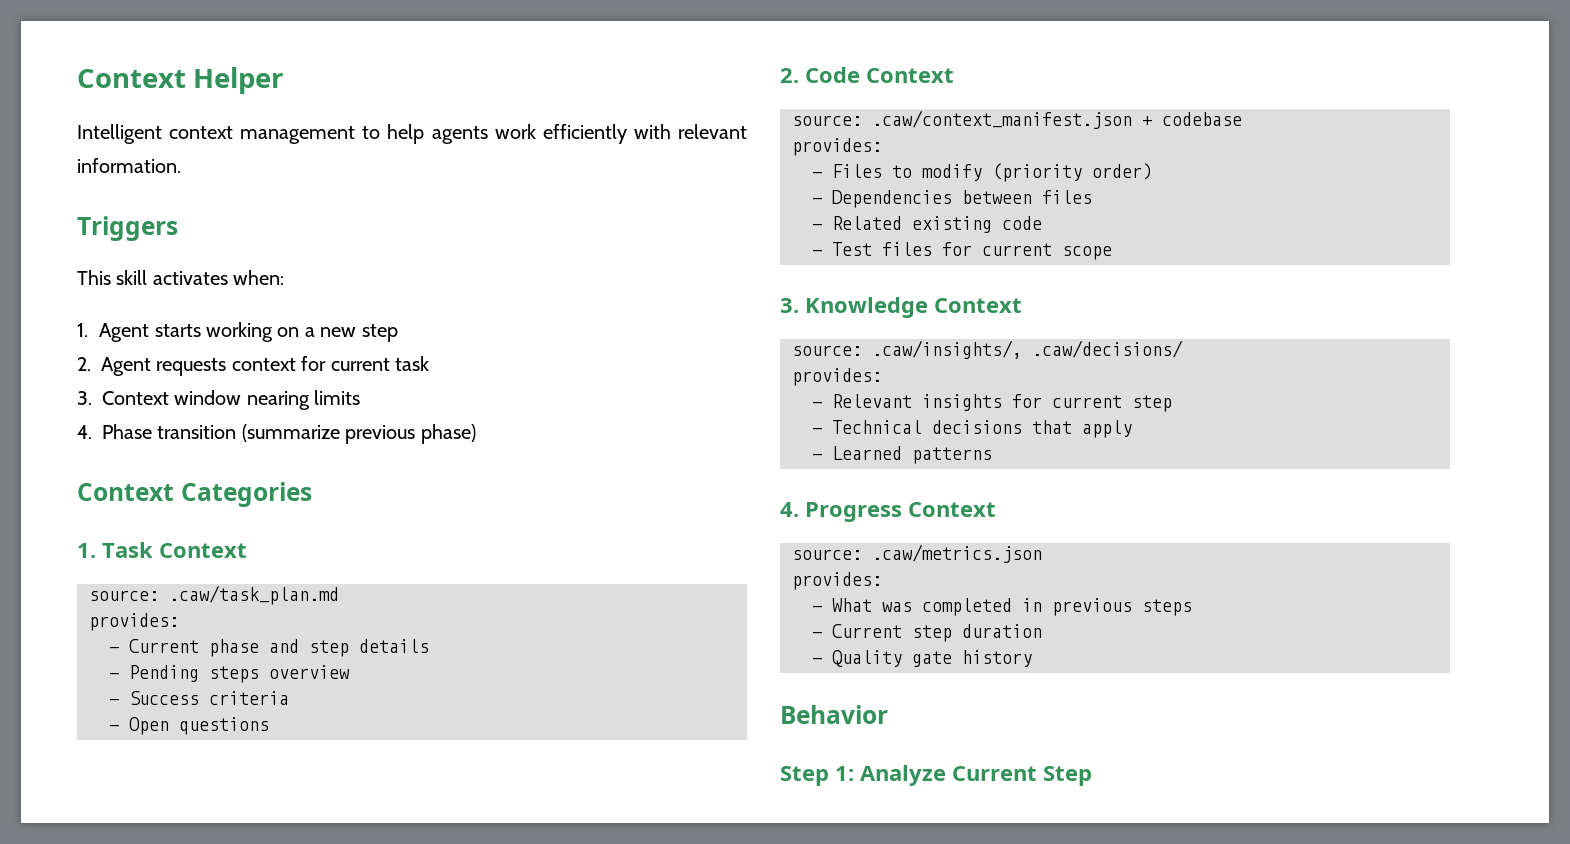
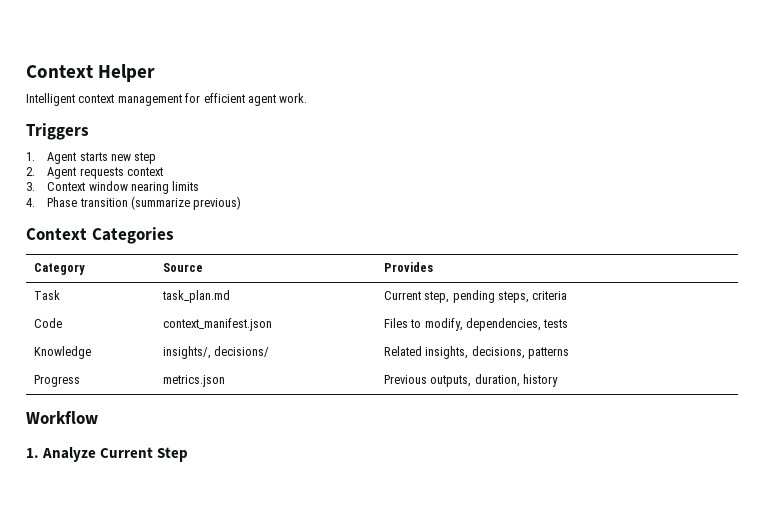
[362,124,747,144] [77,158,181,173] [77,216,178,241] [77,270,285,285] to help agents work efficiently with relevant information. // Triggers // This skill activates when: -> [185,93,308,106] [26,123,89,140] for efficient agent work. // Triggers
[206,322,315,342] working on a -> (108, 156) none
[301,356,429,371] for current task -> (164, 171) none
[345,424,476,444] previous phase) -> [193,196,242,210] previous)
[77,542,247,558] [89,585,339,605] [89,613,179,631] [109,639,429,657] [109,665,350,683] [109,691,289,705] [109,717,269,735] [780,67,954,83] [792,110,1242,129] [792,138,882,156] [812,163,1152,182] [812,190,1092,208] [812,216,1042,233] [812,242,1112,260] [780,297,1022,318] [792,340,1183,359] [792,368,882,386] [812,394,1172,412] [812,420,1132,438] [812,446,992,464] [780,502,996,522] [792,544,1042,563] [792,572,882,590] [812,598,1192,616] [812,624,1042,642] [812,650,1032,667] [780,705,888,724] [780,766,854,786] // 1. Task Context // source: .caw/task_plan.md // provides: // - Current phase and step details // - Pending steps overview // - Success criteria // - Open questions // 2. Code Context // source: .caw/context_manifest.json + codebase // provides: // - Files to modify (priority order) // - Dependencies between files // - Related existing code // - Test files for current scope // 3. Knowledge Context // source: .caw/insights/, .caw/decisions/ // provides: // - Relevant insights for current step // - Technical decisions that apply // - Learned patterns // 4. Progress Context // source: .caw/metrics.json // provides: // - What was completed in previous steps // - Current step duration // - Quality gate history // Behavior // Step 1: -> [33,263,85,275] [162,263,203,272] [383,262,433,272] [33,290,60,300] [161,290,230,303] [383,290,568,303] [33,318,62,328] [162,318,272,331] [383,318,569,331] [33,346,91,359] [162,346,270,359] [383,346,570,359] [33,375,80,387] [162,375,225,387] [383,374,559,387] [26,411,98,424] [26,448,39,458] // Category | Source | Provides // Task | task_plan.md | Current step, pending steps, criteria // Code | context_manifest.json | Files to modify, dependencies, tests // Knowledge | insights/, decisions/ | Related insights, decisions, patterns // Progress | metrics.json | Previous outputs, duration, history // Workflow // 1.

